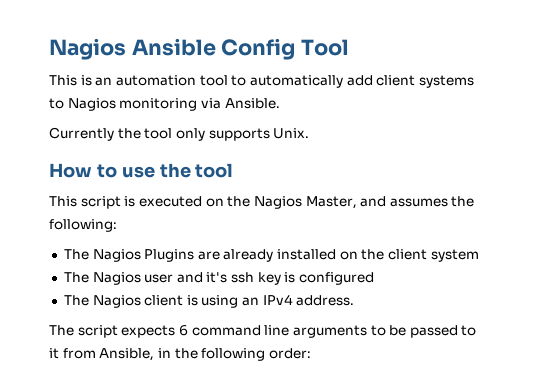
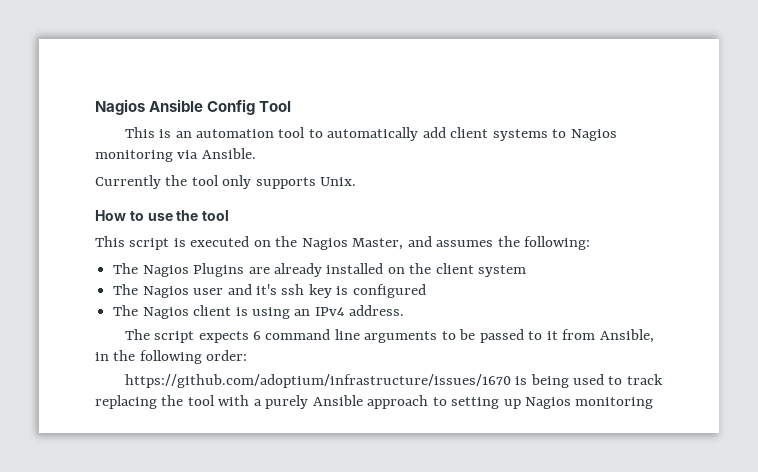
(311, 353) none -> [124,374,663,388] [95,395,654,409] // https://github.com/adoptium/infrastructure/issues/1670 is being used to track replacing the tool with a purely Ansible approach to setting up Nagios monitoring

